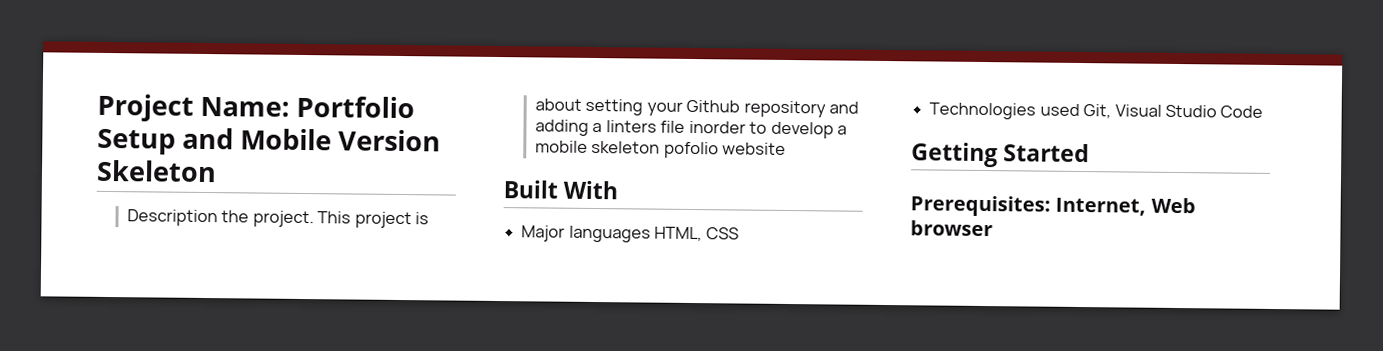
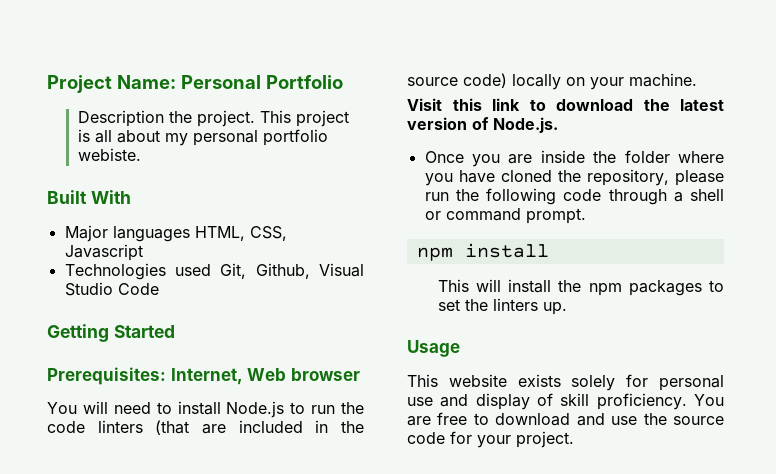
(291, 106) none -> [180,75,261,89] Personal
[97,127,442,155] [96,159,217,183] Setup and Mobile Version Skeleton -> (343, 82) none
[535,98,860,118] [535,119,848,139] [535,140,787,159] about setting your Github repository and adding a linters file inorder to develop a mobile skeleton pofolio website -> [94,129,328,146] [77,148,141,161] all about my personal portfolio webiste.
[705,227,739,240] CSS -> [249,226,287,241] [64,244,143,261] CSS, Javascript
(1112, 111) none -> [255,263,310,279] Github,
(993, 228) none -> [47,401,364,418] [47,420,364,435] [407,73,697,90] [407,98,724,111] [407,117,558,133] [424,150,724,167] [424,169,724,186] [424,188,724,205] [424,208,586,224] [416,243,549,261] [437,279,724,296] [437,298,567,315] [407,340,460,357] [407,374,724,391] [407,393,724,410] [407,412,724,426] [407,431,574,448] // You will need to install Node.js to run the code linters (that are included in the source code) locally on your machine. // Visit this link to download the latest version of Node.js. // Once you are inside the folder where you have cloned the repository, please run the following code through a shell or command prompt. // npm install // This will install the npm packages to set the linters up. // Usage // This website exists solely for personal use and display of skill proficiency. You are free to download and use the source code for your project.

